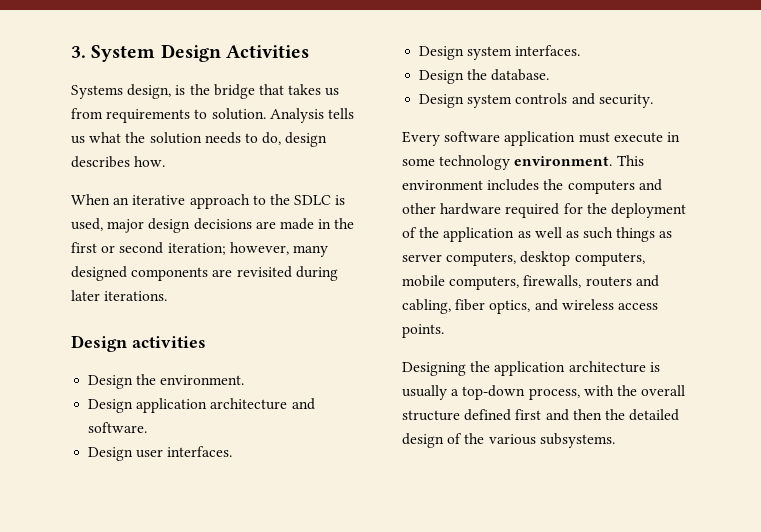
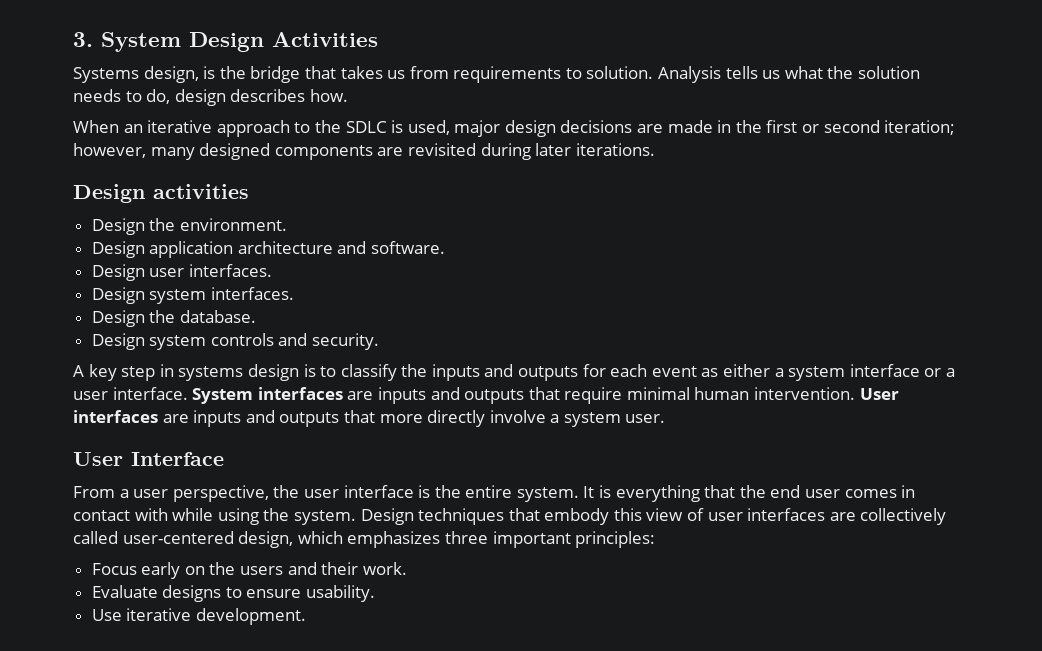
[402,131,680,146] [402,155,644,170] [402,179,662,194] [402,203,686,218] [402,227,673,242] [402,251,645,266] [402,275,659,290] [402,299,658,314] [402,324,444,338] [402,361,660,376] [402,385,686,400] [402,409,680,421] [402,433,615,448] Every software application must execute in some technology environment. This environment includes the computers and other hardware required for the deployment of the application as well as such things as server computers, desktop computers, mobile computers, firewalls, routers and cabling, fiber optics, and wireless access points. // Designing the application architecture is usually a top-down process, with the overall structure defined first and then the detailed design of the various subsystems. -> [73,364,955,381] [73,387,899,404] [73,410,666,427] [73,452,224,466] [73,485,916,502] [73,508,947,525] [73,531,656,548] [91,562,407,579] [91,585,376,602] [91,608,306,625] A key step in systems design is to classify the inputs and outputs for each event as either a system interface or a user interface. System interfaces are inputs and outputs that require minimal human intervention. User interfaces are inputs and outputs that more directly involve a system user. // User Interface // From a user perspective, the user interface is the entire system. It is everything that the end user comes in contact with while using the system. Design techniques that embody this view of user interfaces are collectively called user-centered design, which emphasizes three important principles: // Focus early on the users and their work. // Evaluate designs to ensure usability. // Use iterative development.

